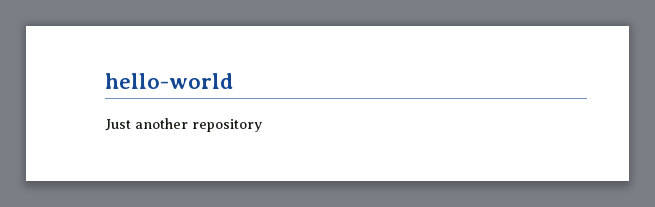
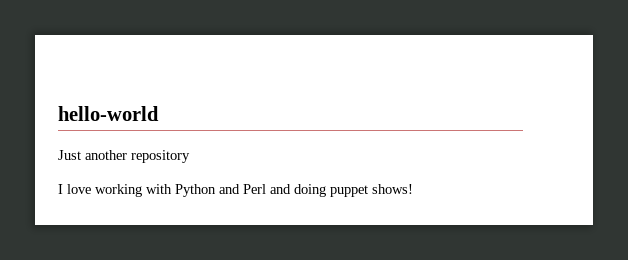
(262, 125) none -> [58,184,413,197] // I love working with Python and Perl and doing puppet shows!

